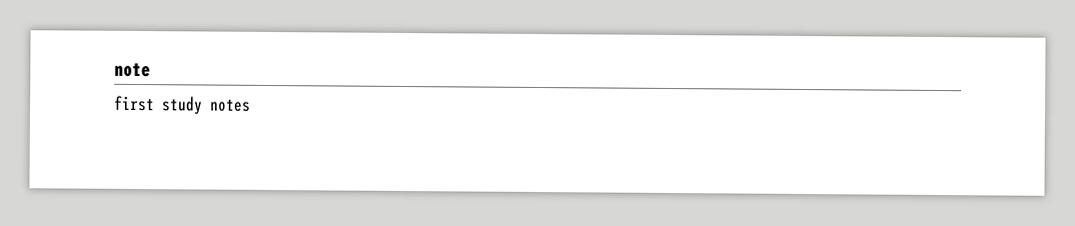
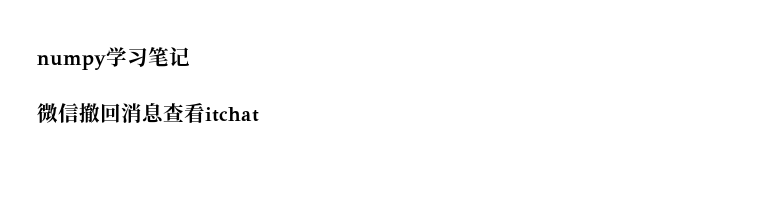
[114,62,151,78] [114,95,251,115] note // first study notes -> [37,47,190,70] [37,103,259,123] numpy学习笔记 // 微信撤回消息查看itchat

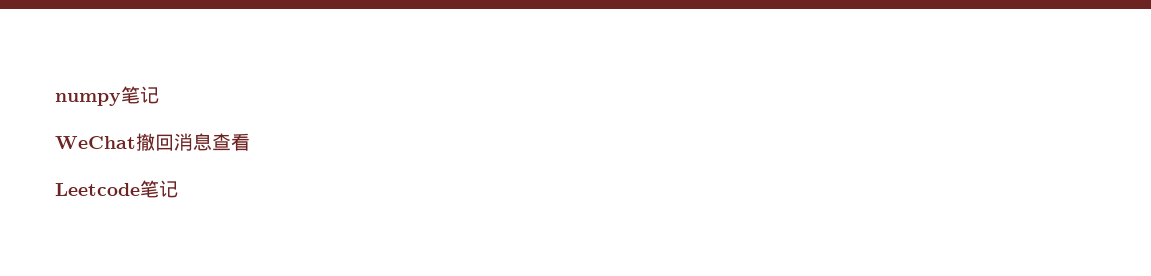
[106,47,148,67] 学习 -> (121, 99) none
[37,103,79,123] 微信 -> [55,136,136,149] WeChat
[205,107,259,122] itchat -> [55,180,178,198] // Leetcode笔记

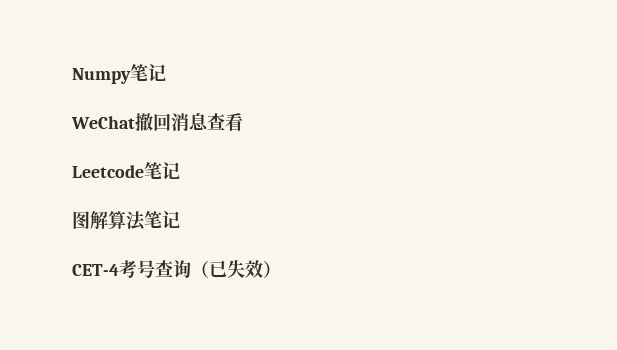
[55,93,121,106] numpy -> [72,68,131,84] Numpy
(178, 189) none -> [72,211,180,231] [72,260,281,278] // 图解算法笔记 // CET-4考号查询（已失效）

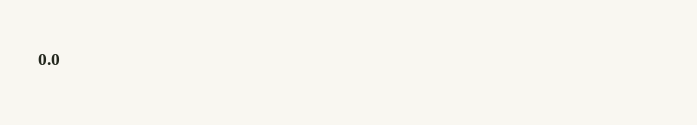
[72,64,166,84] [71,113,243,131] [72,162,180,180] [72,211,180,231] [72,260,281,278] Numpy笔记 // WeChat撤回消息查看 // Leetcode笔记 // 图解算法笔记 // CET-4考号查询（已失效） -> [38,54,60,65] 0.0

